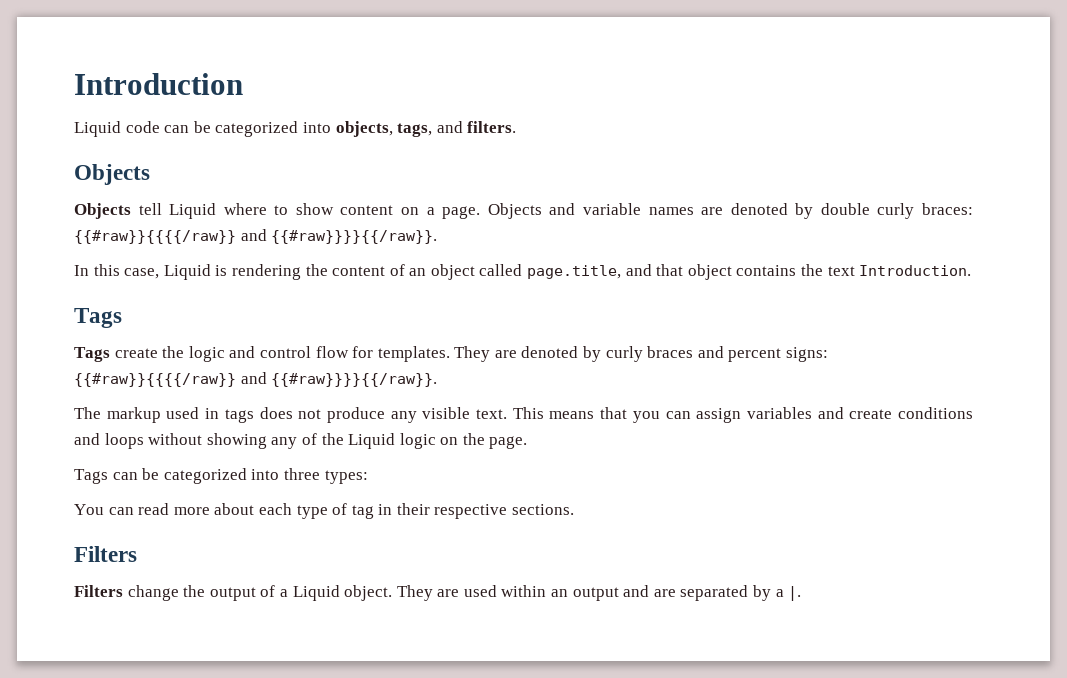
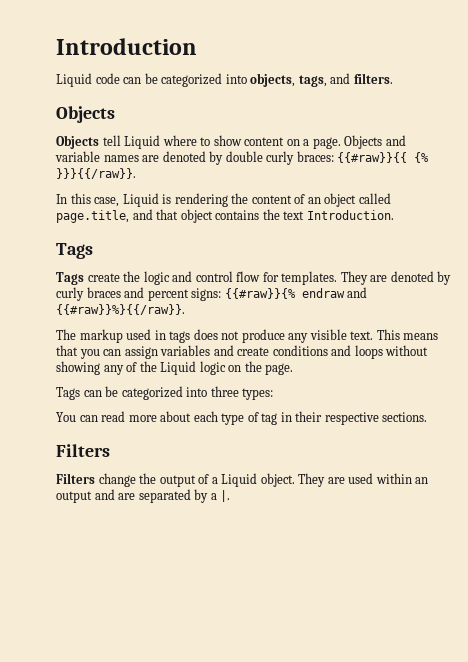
[74,229,438,244] {{#raw}}{{{{/raw}} and {{#raw}}}}{{/raw}}. -> [337,152,430,163] [56,168,136,179] {{#raw}}{{ {% }}}{{/raw}}.
[74,372,438,387] {{#raw}}{{{{/raw}} and {{#raw}}}}{{/raw}}. -> [224,287,368,299] [56,304,185,315] {{#raw}}{% endraw and {{#raw}}%}{{/raw}}.

